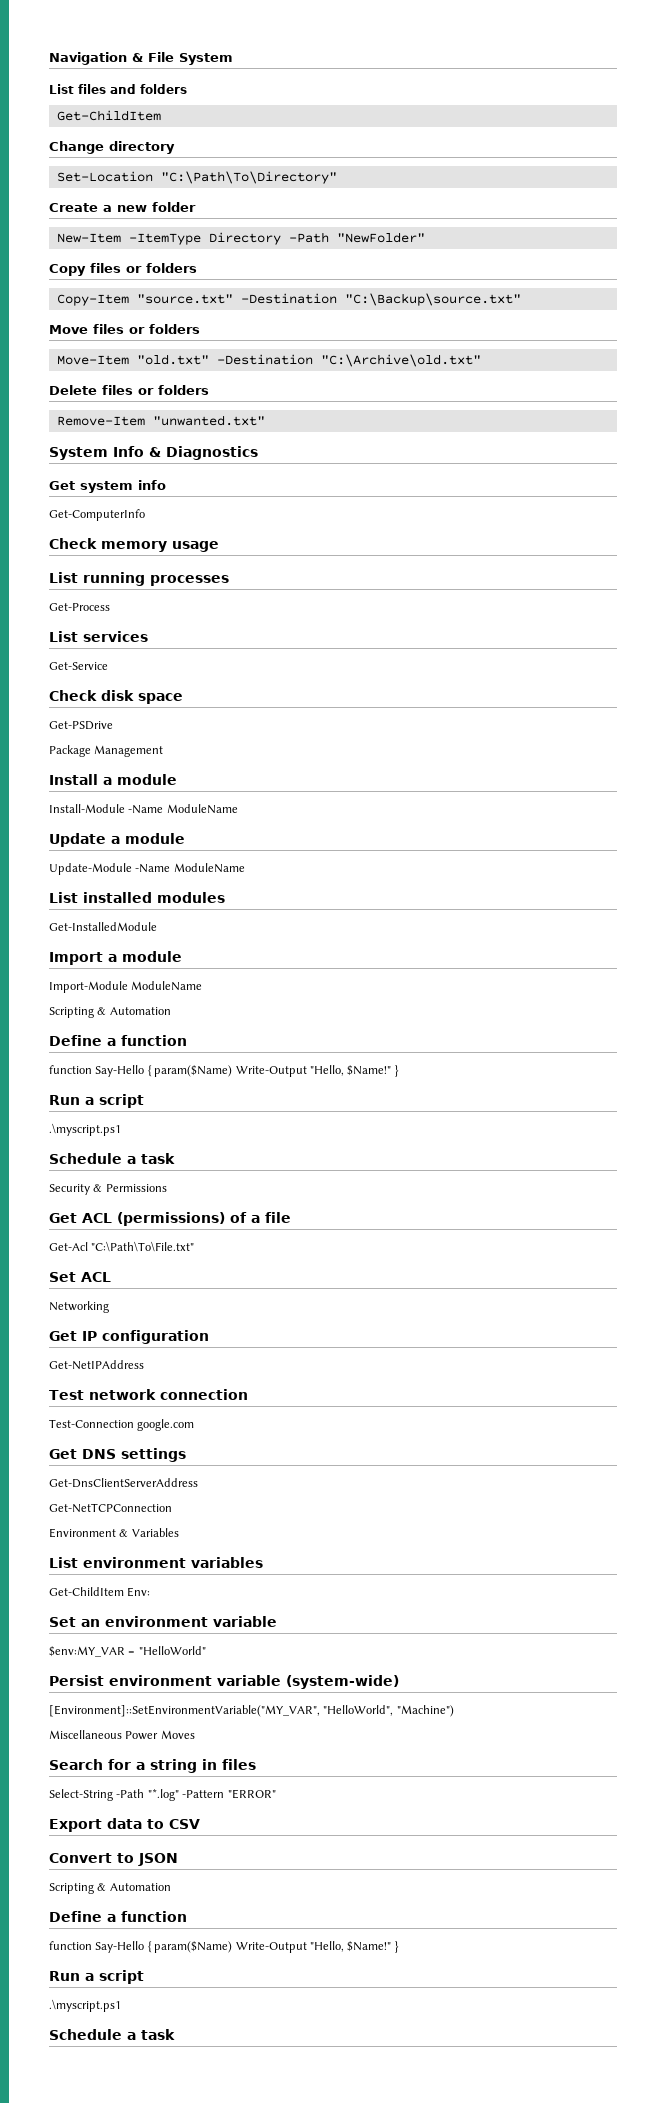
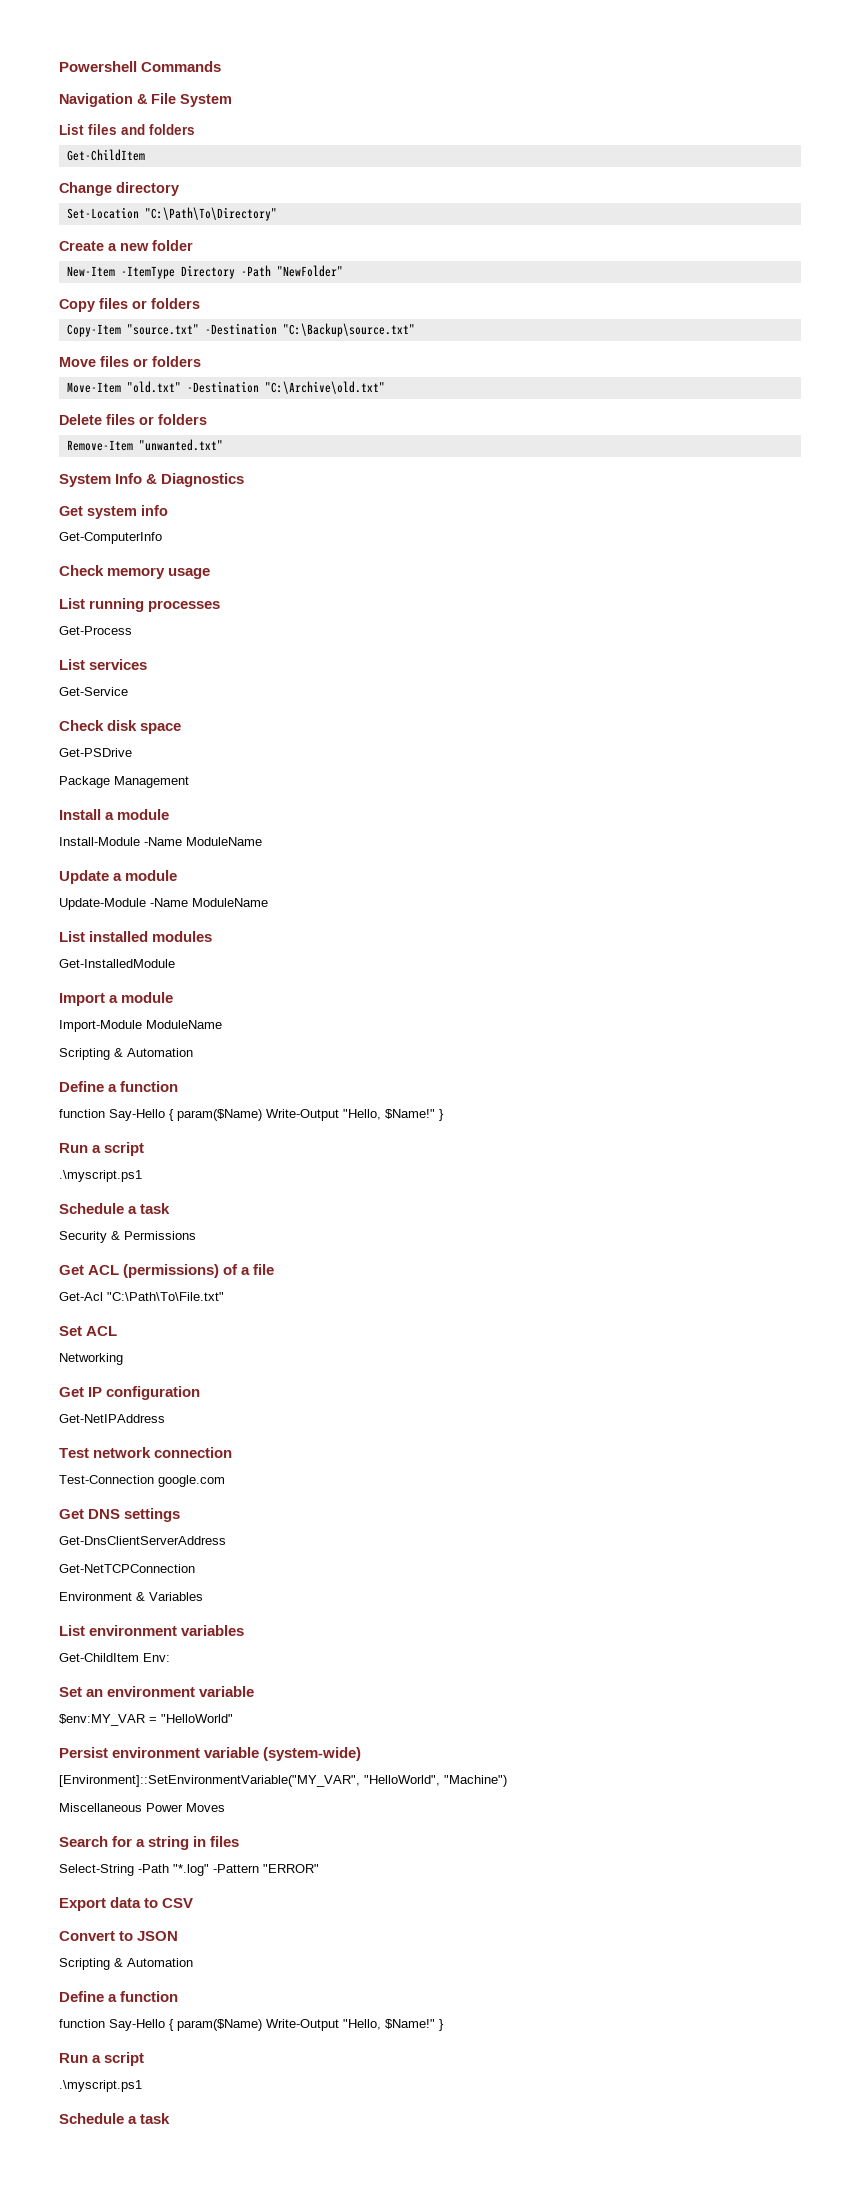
(49, 58) none -> [59,61,222,72] Powershell Commands //

